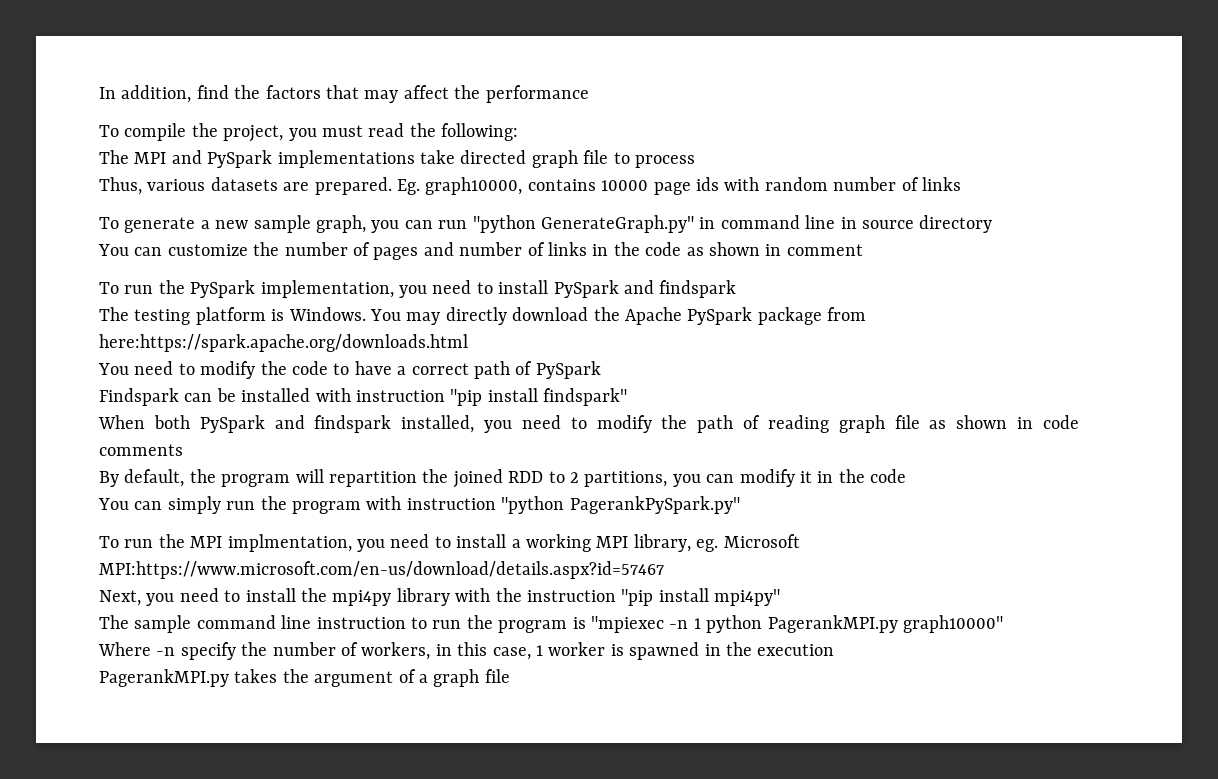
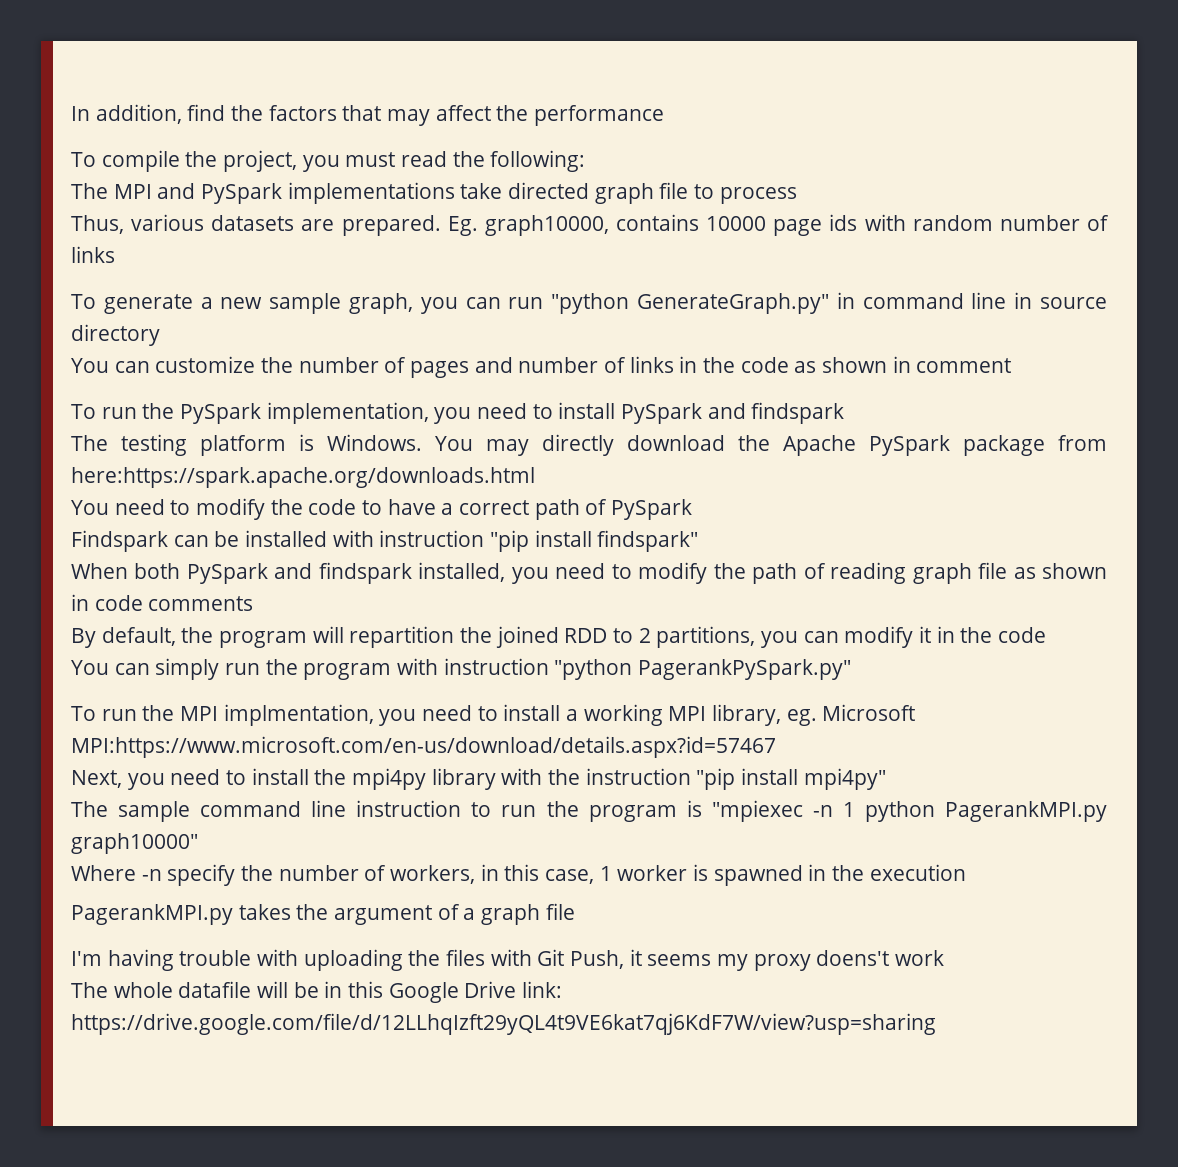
(510, 676) none -> [71,949,945,971] [71,981,563,1003] [71,1013,936,1035] // I'm having trouble with uploading the files with Git Push, it seems my proxy doens't work // The whole datafile will be in this Google Drive link: https://drive.google.com/file/d/12LLhqIzft29yQL4t9VE6kat7qj6KdF7W/view?usp=sharing

